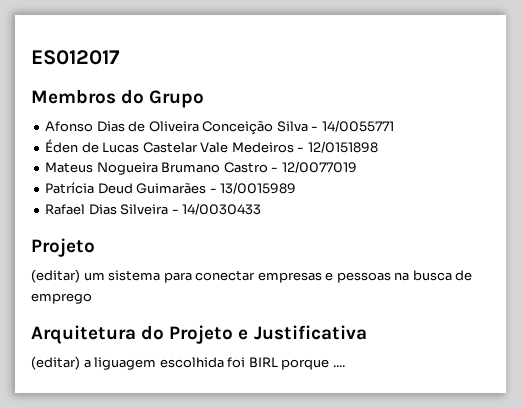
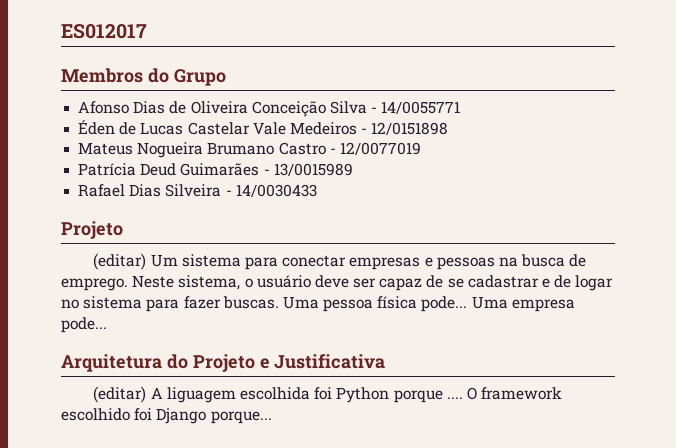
[83,272,105,281] um -> [150,254,178,267] Um
[31,293,92,304] emprego -> [61,275,614,291] [61,296,575,312] [61,317,107,333] emprego. Neste sistema, o usuário deve ser capaz de se cadastrar e de logar no sistema para fazer buscas. Uma pessoa física pode... Uma empresa pode...
[83,359,91,368] a -> [150,387,163,399] A
[248,357,278,368] BIRL -> [336,387,390,403] Python
(345, 366) none -> [466,387,563,400] [61,408,272,424] O framework escolhido foi Django porque...

